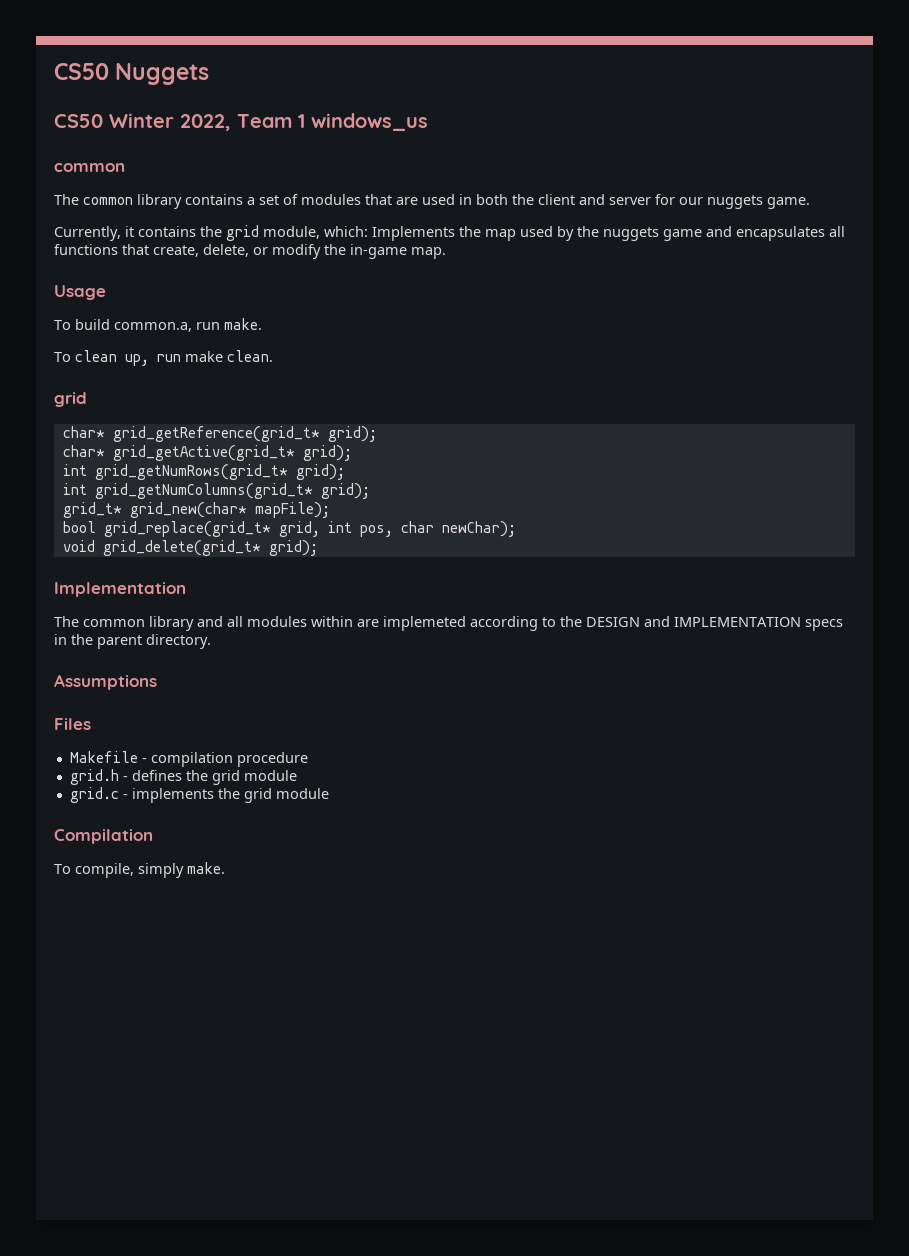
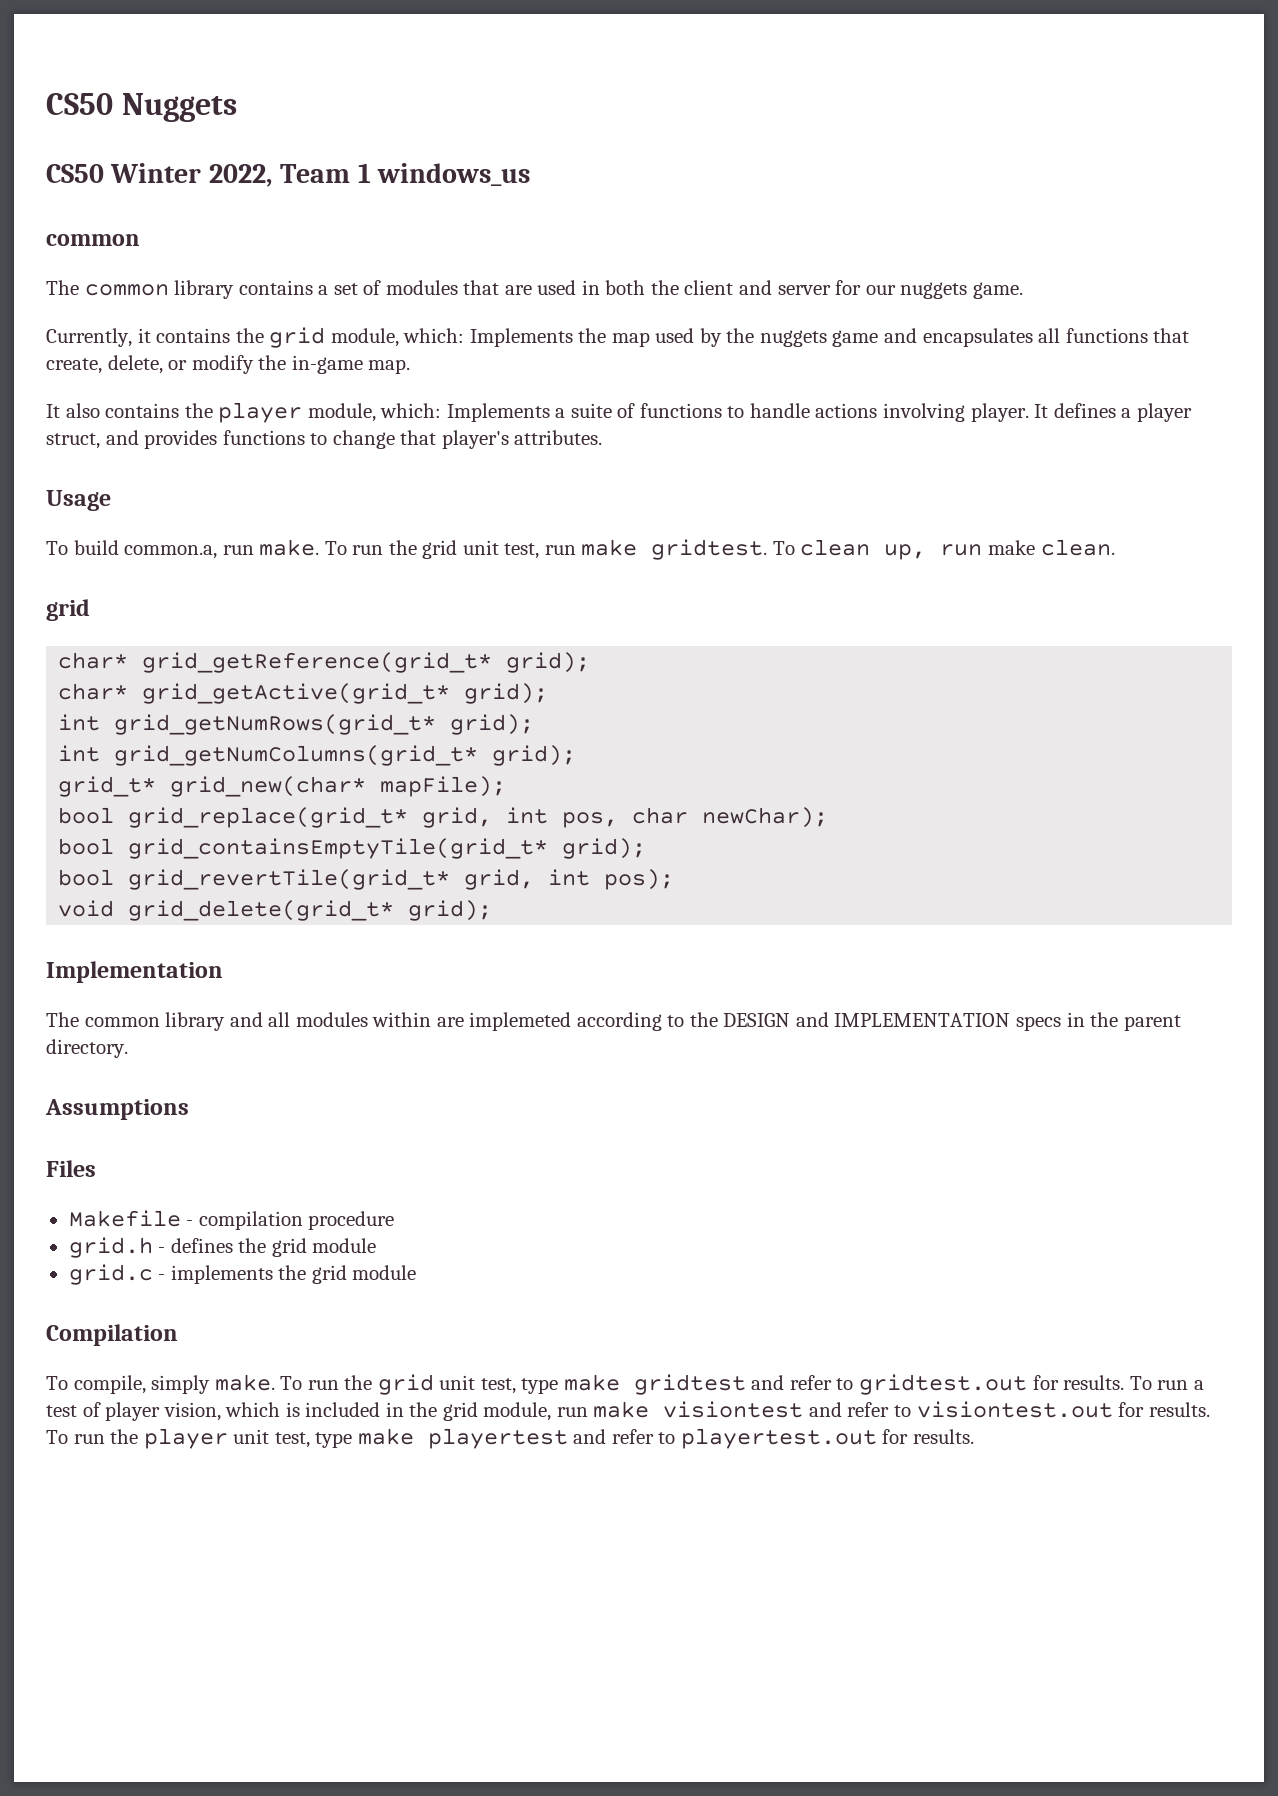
(446, 253) none -> [46,402,1192,423] [46,430,603,449] // It also contains the player module, which: Implements a suite of functions to handle actions involving player. It defines a player struct, and provides functions to change that player's attributes.
(262, 324) // -> [324,539,768,560] To run the grid unit test, run make gridtest.
(516, 529) none -> [58,838,647,859] [58,869,675,890] // bool grid_containsEmptyTile(grid_t* grid); // bool grid_revertTile(grid_t* grid, int pos);
(225, 868) none -> [280,1374,1204,1395] [46,1401,1210,1421] [46,1428,974,1449] To run the grid unit test, type make gridtest and refer to gridtest.out for results. To run a test of player vision, which is included in the grid module, run make visiontest and refer to visiontest.out for results. To run the player unit test, type make playertest and refer to playertest.out for results.

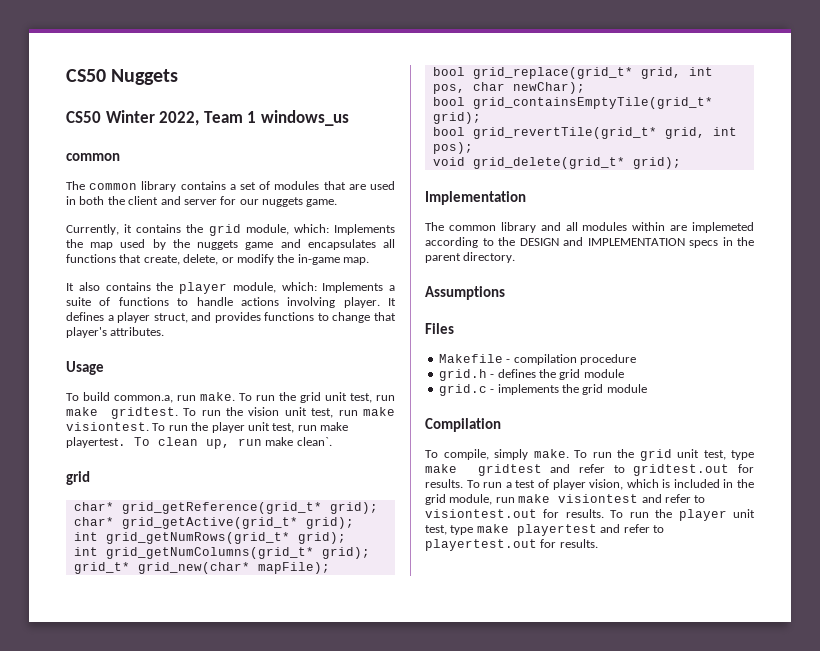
(795, 548) none -> [201,407,395,418] [66,422,348,433] [66,437,150,448] run the vision unit test, run make visiontest. To run the player unit test, run make playertest. To
[1040,539,1115,556] clean. -> [296,437,332,446] clean`.

